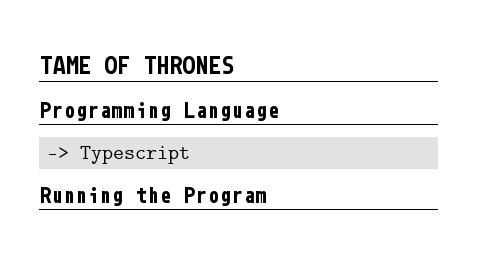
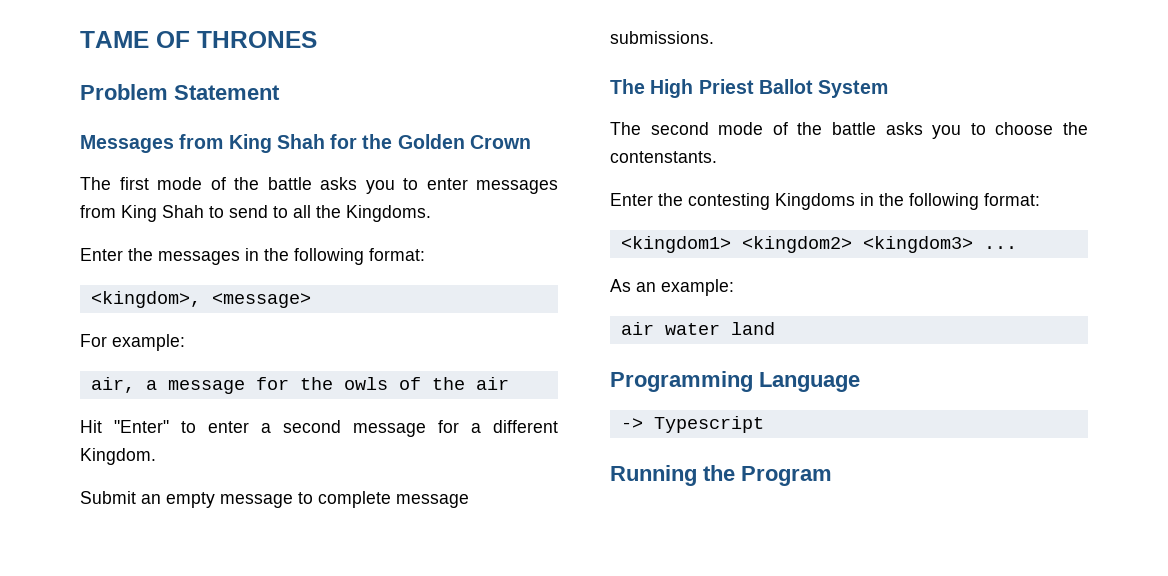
(234, 65) none -> [80,84,280,100] [80,134,531,153] [80,177,558,194] [80,205,431,222] [80,248,425,265] [90,291,311,308] [80,334,185,351] [90,377,509,394] [80,420,558,437] [80,448,156,465] [80,491,469,508] [610,31,714,44] [610,79,889,98] [610,122,1088,139] [610,151,717,163] [610,193,1040,210] [620,236,1017,253] [610,279,734,296] [620,322,775,335] // Problem Statement // Messages from King Shah for the Golden Crown // The first mode of the battle asks you to enter messages from King Shah to send to all the Kingdoms. // Enter the messages in the following format: // <kingdom>, <message> // For example: // air, a message for the owls of the air // Hit "Enter" to enter a second message for a different Kingdom. // Submit an empty message to complete message submissions. // The High Priest Ballot System // The second mode of the battle asks you to choose the contenstants. // Enter the contesting Kingdoms in the following format: // <kingdom1> <kingdom2> <kingdom3> ... // As an example: // air water land

